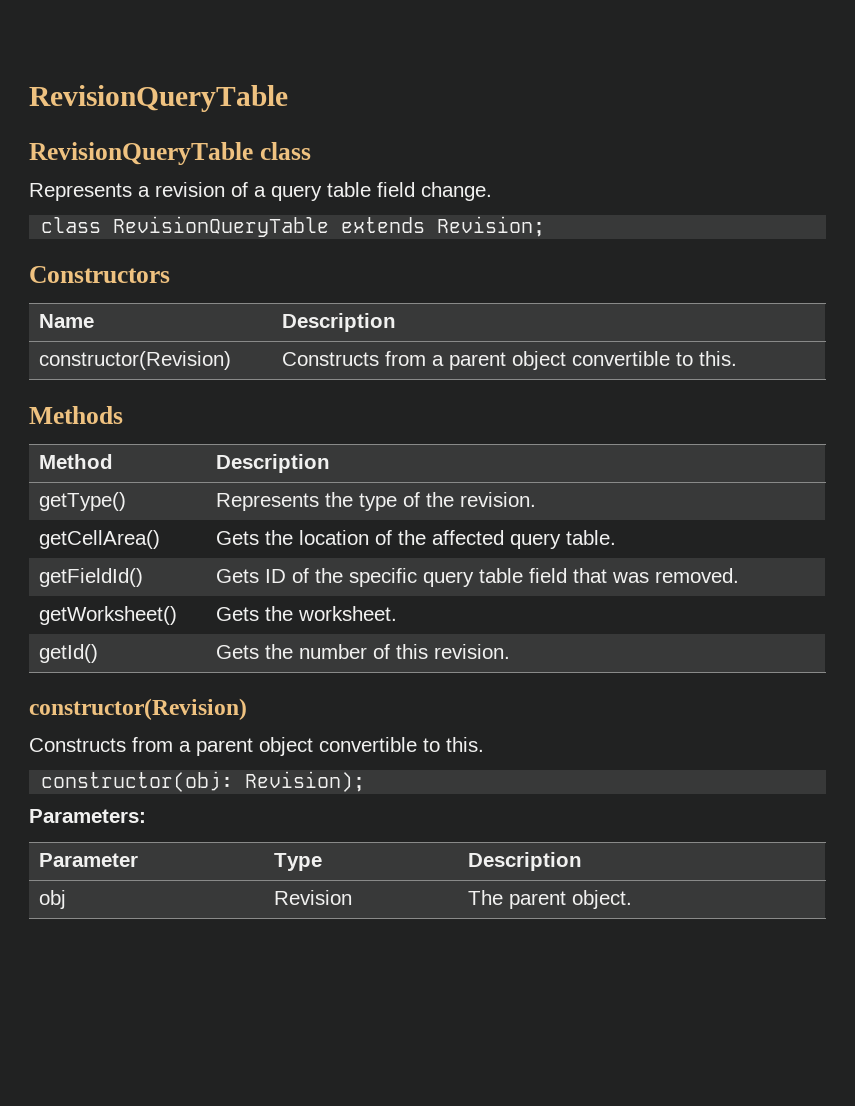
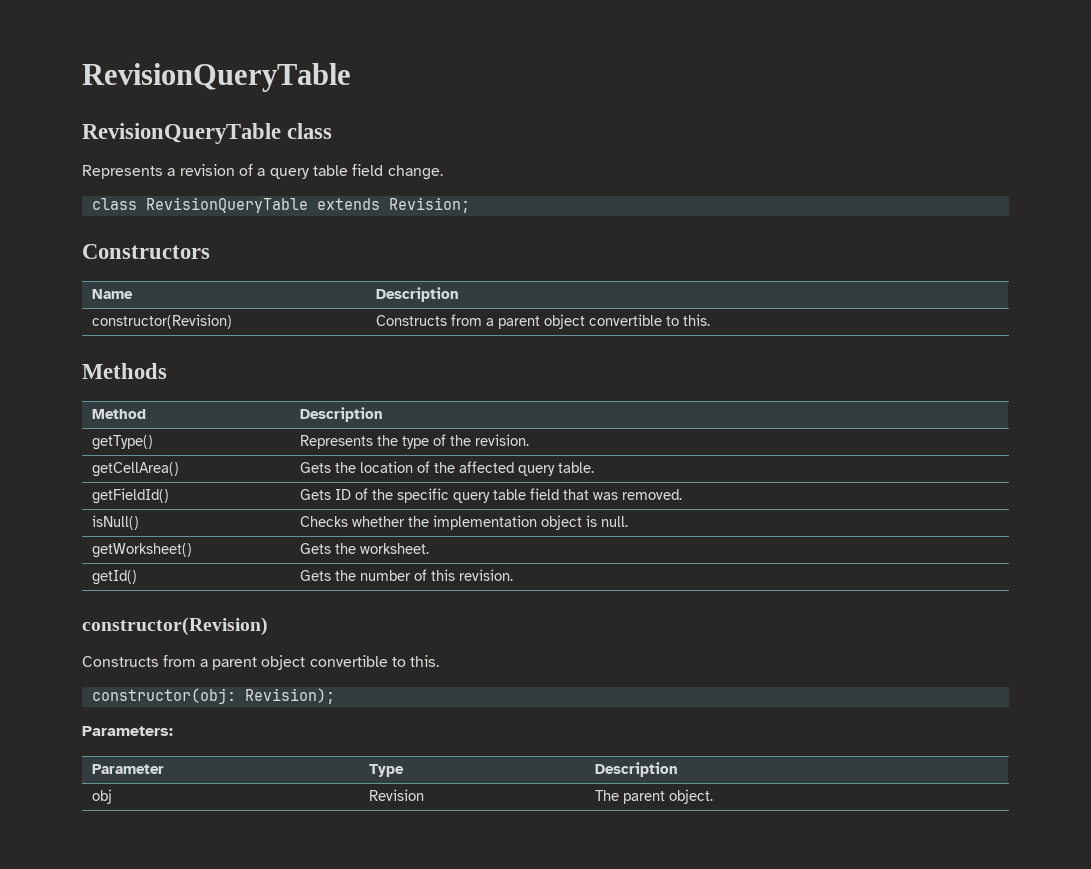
(740, 575) none -> [91,515,139,530] [299,515,628,530] // isNull() | Checks whether the implementation object is null.

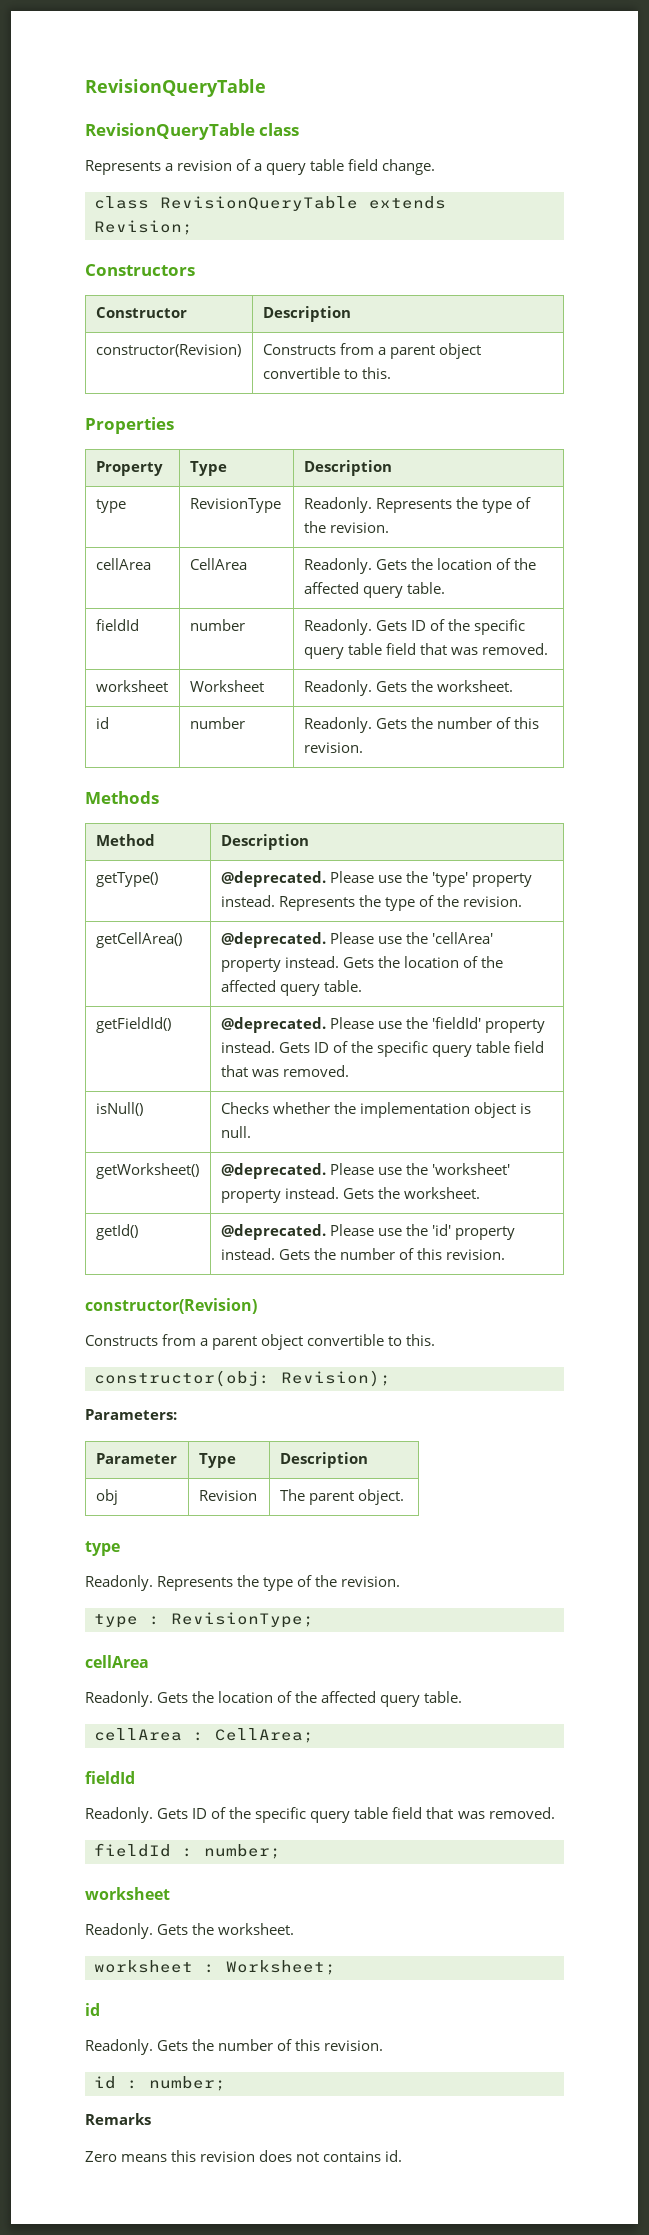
[91,289,133,299] Name -> [95,307,187,318] Constructor
[82,363,167,379] [91,409,146,419] [299,407,383,422] [91,435,153,450] Methods // Method | Description // getType() | -> [85,417,174,434] [95,461,163,476] [189,461,227,476] [303,460,392,476] [95,499,126,513] [189,498,281,513] [303,497,531,513] [303,521,389,533] [95,558,151,570] [189,558,247,570] [303,558,537,574] [303,582,445,598] [95,619,139,631] [189,619,245,631] [303,619,526,635] [303,643,549,659] [95,680,168,692] [189,680,264,692] [303,680,513,696] [95,717,109,729] [189,717,245,729] [303,717,540,733] [303,742,363,753] [85,791,159,804] [95,834,155,846] [220,834,309,850] [95,872,158,887] [220,871,533,887] [220,895,275,907] Properties // Property | Type | Description // type | RevisionType | Readonly. Represents the type of the revision. // cellArea | CellArea | Readonly. Gets the location of the affected query table. // fieldId | number | Readonly. Gets ID of the specific query table field that was removed. // worksheet | Worksheet | Readonly. Gets the worksheet. // id | number | Readonly. Gets the number of this revision. // Methods // Method | Description // getType() | @deprecated. Please use the 'type' property instead.
(179, 469) none -> [220,932,493,948] [220,956,339,972] @deprecated. Please use the 'cellArea' property instead.
(169, 496) none -> [220,1017,546,1033] [220,1041,275,1053] @deprecated. Please use the 'fieldId' property instead.
[299,543,429,554] [91,570,137,585] Gets the worksheet. // getId() | -> [220,1163,510,1179] [220,1187,480,1203] [95,1224,138,1240] [220,1224,516,1240] [220,1248,275,1260] @deprecated. Please use the 'worksheet' property instead. Gets the worksheet. // getId() | @deprecated. Please use the 'id' property instead.
(713, 796) none -> [85,1541,120,1556] [85,1575,401,1591] [94,1612,314,1628] [85,1655,149,1668] [85,1691,463,1707] [94,1728,314,1743] [85,1771,135,1784] [85,1807,555,1823] [94,1843,281,1859] [85,1887,170,1900] [85,1923,295,1939] [94,1960,336,1975] [85,2003,100,2016] [85,2039,384,2055] [94,2076,226,2091] [85,2113,151,2125] [85,2150,403,2162] // type // Readonly. Represents the type of the revision. // type : RevisionType; // cellArea // Readonly. Gets the location of the affected query table. // cellArea : CellArea; // fieldId // Readonly. Gets ID of the specific query table field that was removed. // fieldId : number; // worksheet // Readonly. Gets the worksheet. // worksheet : Worksheet; // id // Readonly. Gets the number of this revision. // id : number; // Remarks // Zero means this revision does not contains id.

